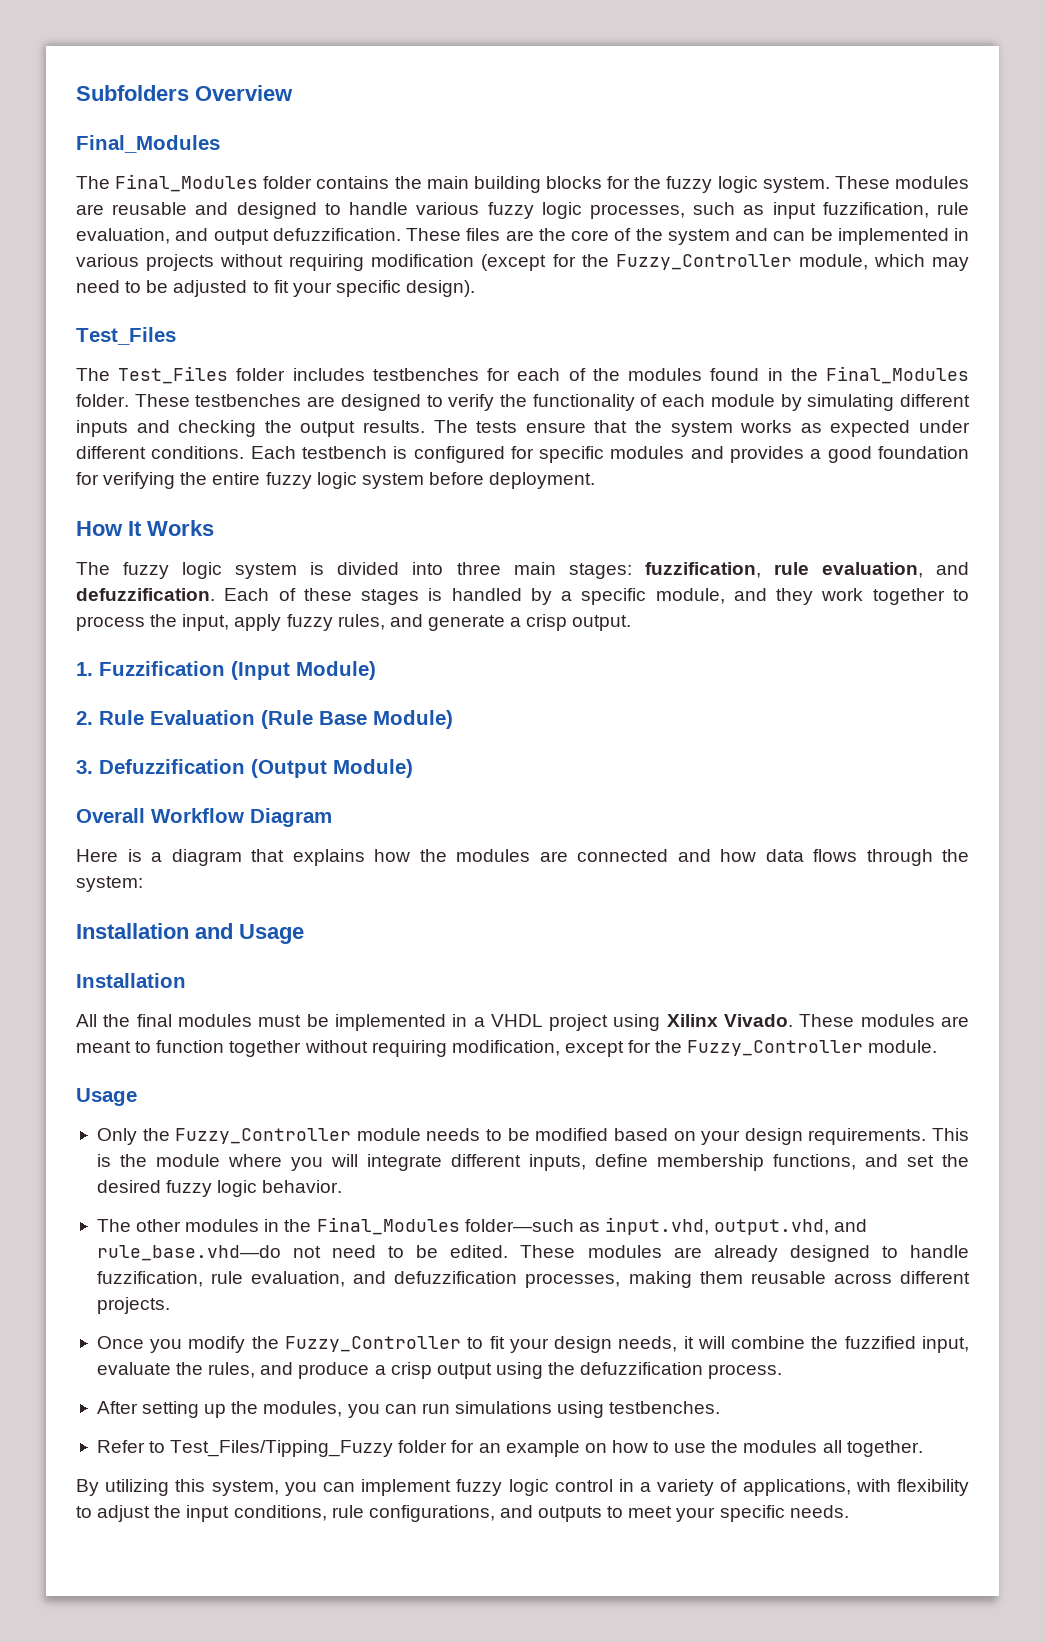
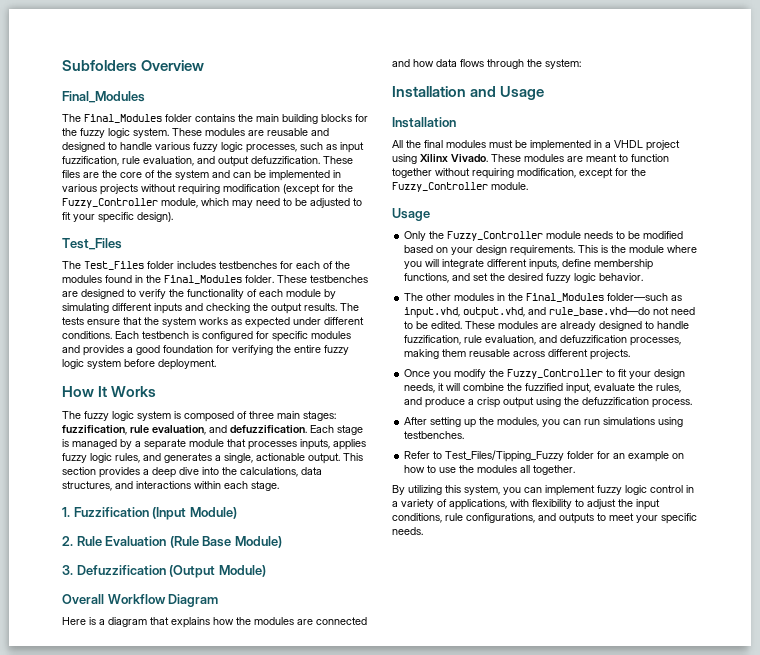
[337,562,444,575] divided into -> [184,411,247,422] composed of
[278,588,969,605] [76,614,632,631] of these stages is handled by a specific module, and they work together to process the input, apply fuzzy rules, and generate a crisp output. -> [337,425,363,435] [62,439,366,450] [62,453,363,464] [62,467,322,478] [62,481,279,491] stage is managed by a separate module that processes inputs, applies fuzzy logic rules, and generates a single, actionable output. This section provides a deep dive into the calculations, data structures, and interactions within each stage.

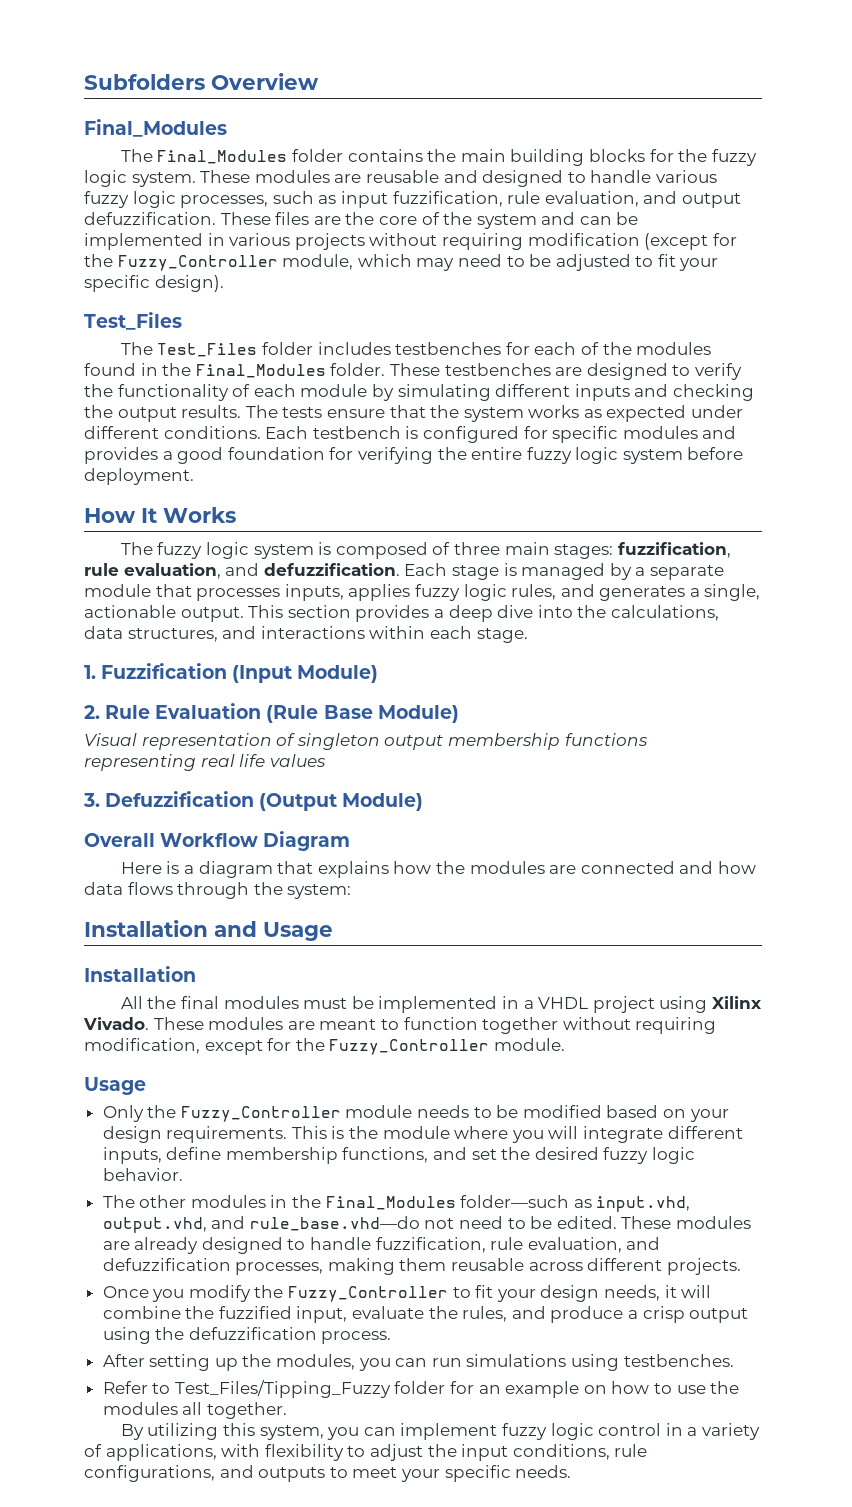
(282, 542) none -> [84,733,647,750] [84,754,325,771] // Visual representation of singleton output membership functions representing real life values

